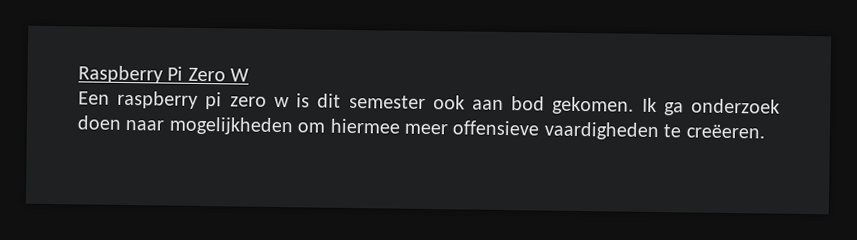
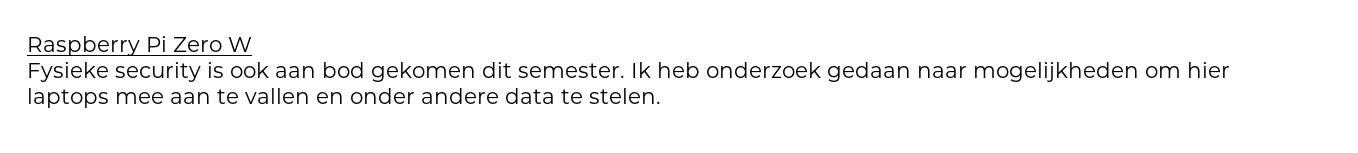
[78,90,780,116] [77,115,765,141] Een raspberry pi zero w is dit semester ook aan bod gekomen. Ik ga onderzoek doen naar mogelijkheden om hiermee meer offensieve vaardigheden te creëeren. -> [27,62,1230,82] [27,88,661,108] Fysieke security is ook aan bod gekomen dit semester. Ik heb onderzoek gedaan naar mogelijkheden om hier laptops mee aan te vallen en onder andere data te stelen.

